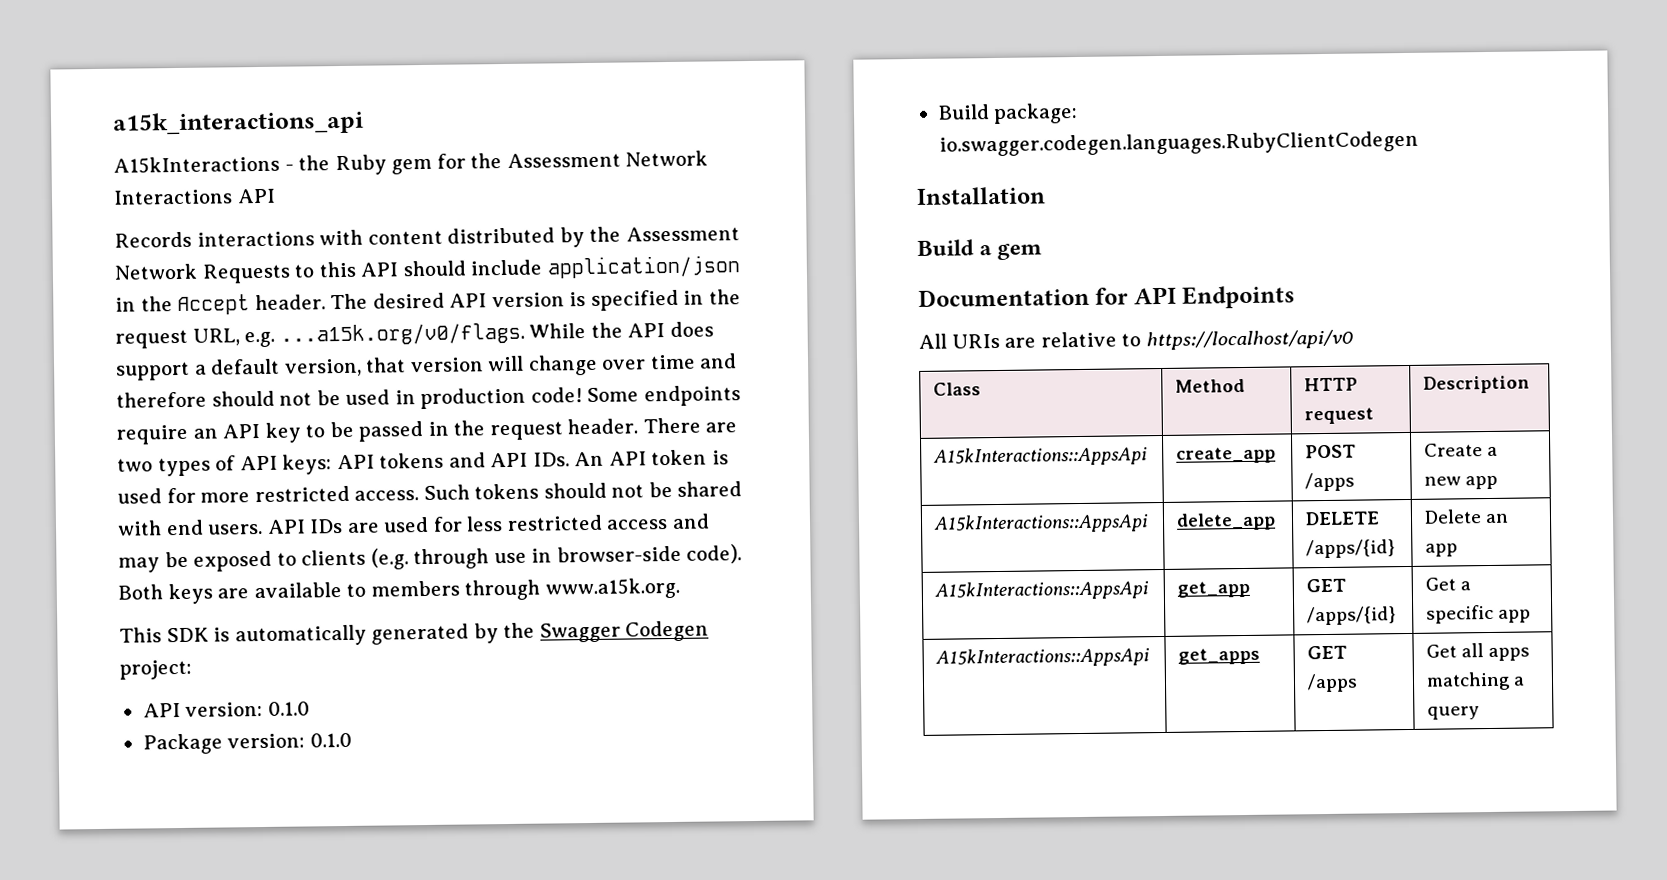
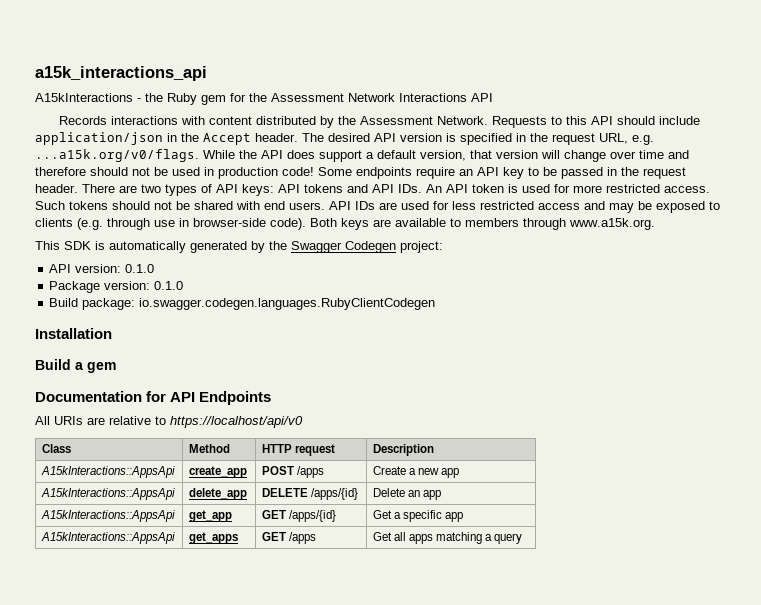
[114,263,197,280] Network -> [436,116,488,125] Network.

